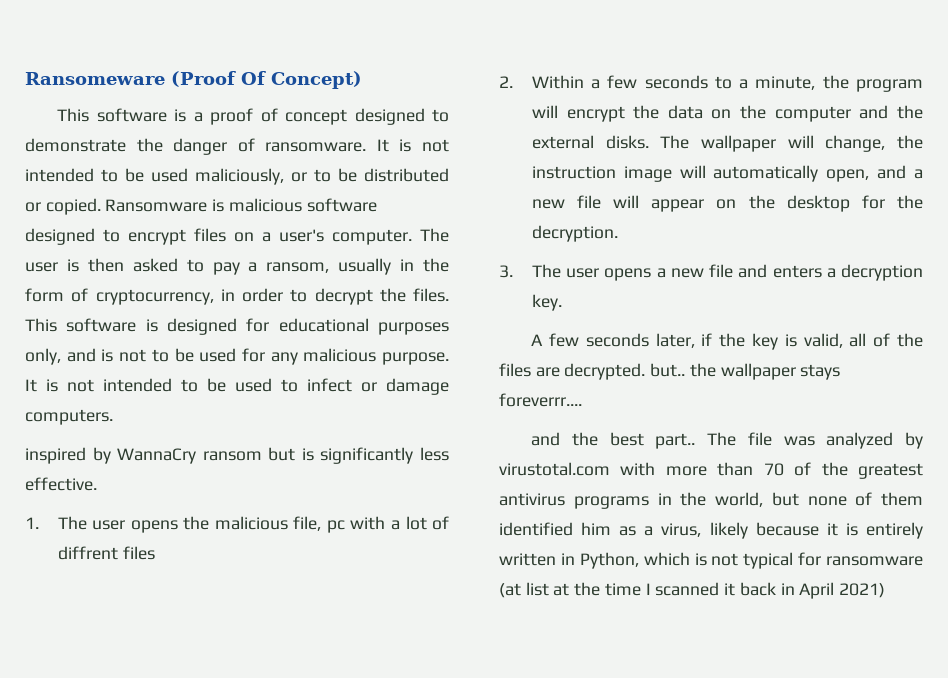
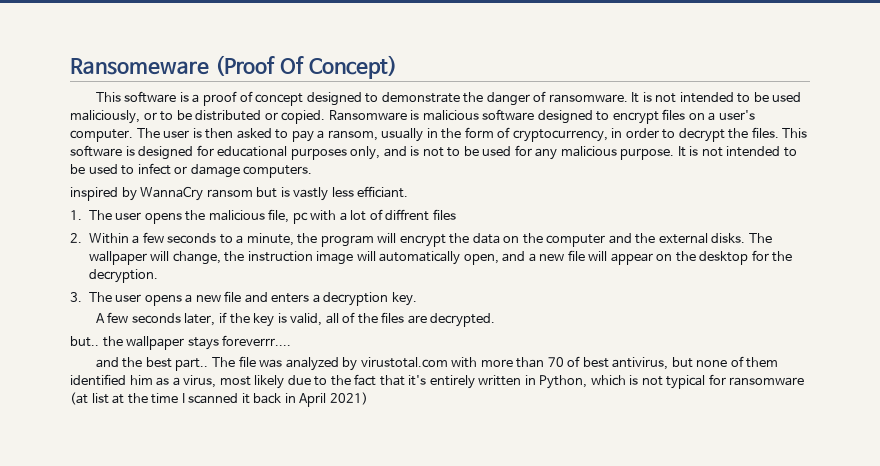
[320,447,449,464] [25,477,97,491] significantly less effective. -> [293,186,409,201] vastly less efficiant.
(646, 371) none -> (496, 320) //
[821,462,924,479] [499,492,763,509] the greatest antivirus programs in the world, -> [582,357,669,370] best antivirus,
[709,522,858,539] likely because it is -> [219,374,427,389] most likely due to the fact that it's

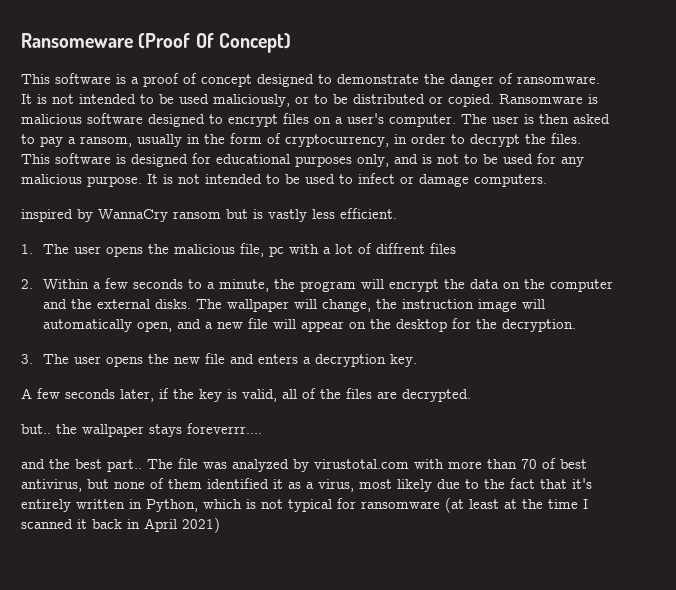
[357,186,409,198] efficiant. -> [340,208,397,219] efficient.
[185,294,193,303] a -> [147,354,169,364] the
[129,375,153,385] him -> [273,479,283,489] it
[91,393,109,404] list -> [469,499,499,509] least

